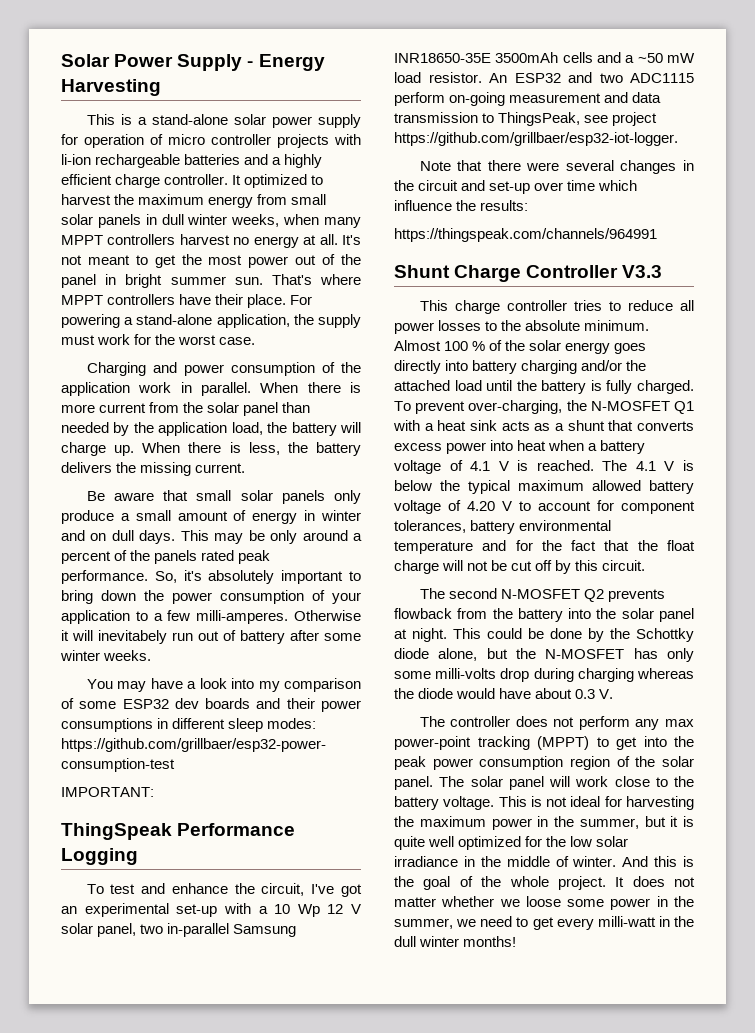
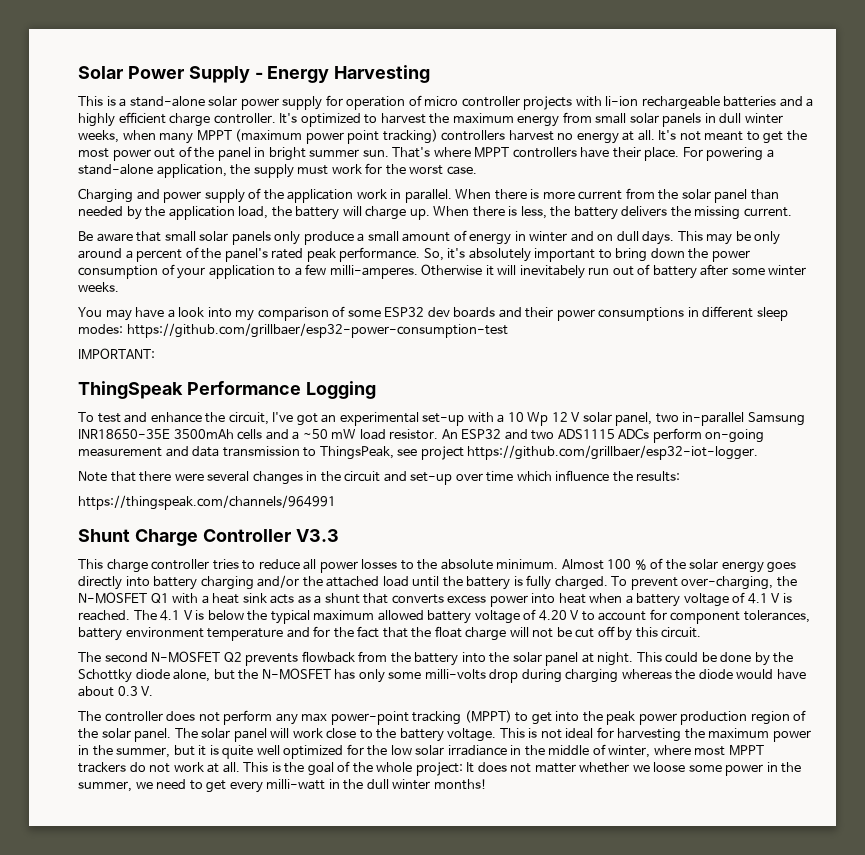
[232,175,242,185] It -> [279,113,298,124] It's
(103, 240) none -> [235,129,438,144] (maximum power point tracking)
[230,362,315,376] consumption -> [204,189,245,203] supply
[154,550,198,564] panels -> [224,248,268,262] panel's
[630,73,694,83] ADC1115 -> [557,428,650,439] ADS1115 ADCs
[519,520,612,531] environmental -> [125,627,204,638] environment
[479,756,564,770] consumption -> [680,711,748,725] production
[572,856,678,867] winter. And this -> [608,745,764,758] [78,762,269,773] winter, where most MPPT trackers do not work at all. This
[557,876,606,890] project. -> [415,762,463,776] project:

